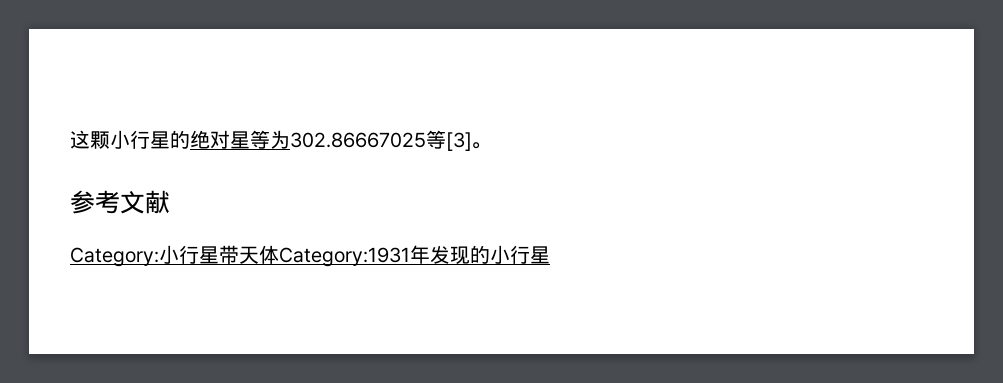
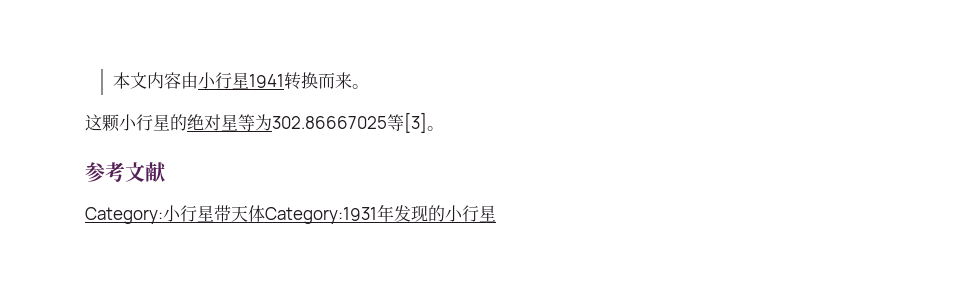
(70, 139) none -> [112,72,369,90] 本文内容由小行星1941转换而来。 //

